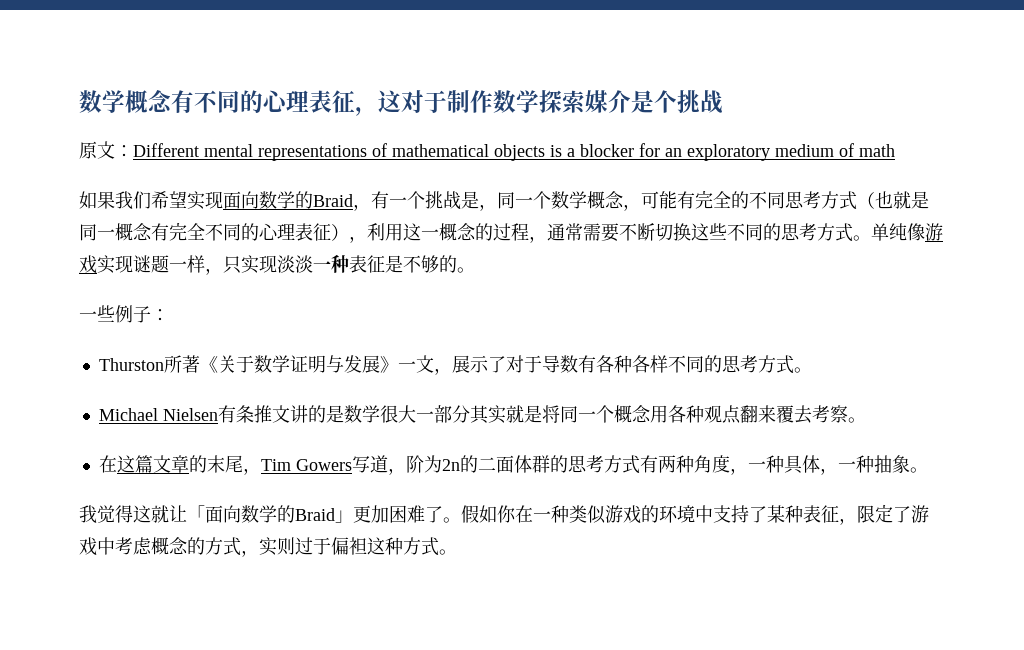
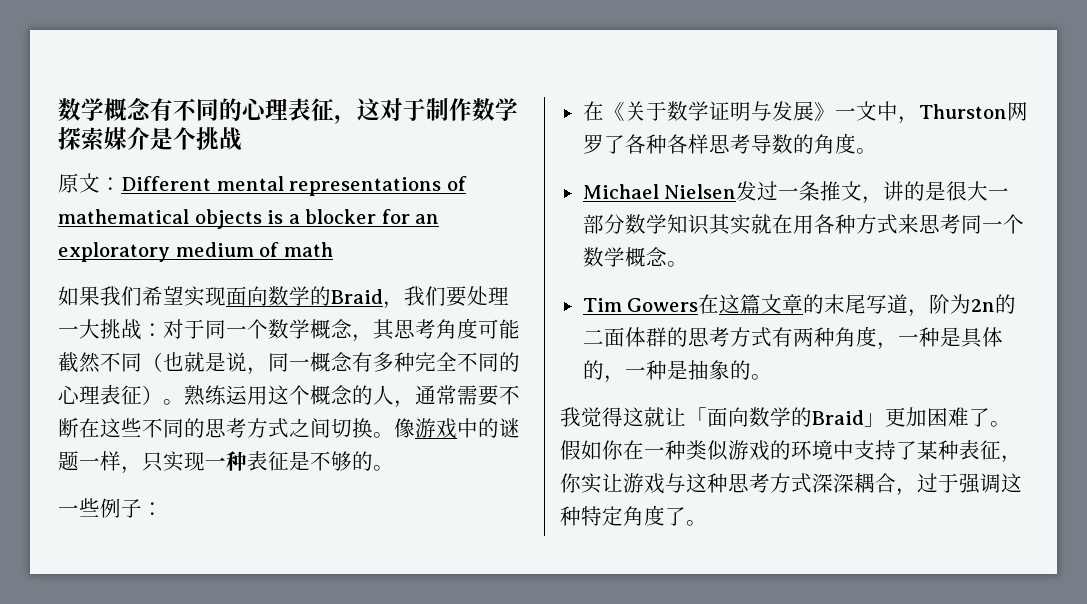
[371,190,857,211] 有一个挑战是，同一个数学概念，可能有完全的不同思考方式 -> [404,286,509,307] [58,318,520,342] [58,352,142,373] 我们要处理一大挑战：对于同一个数学概念，其思考角度可能截然不同
(929, 200) none -> [226,352,268,375] 说，
(169, 232) none -> [373,352,415,372] 多种
[349,223,529,243] ，利用这一概念的过程 -> [163,385,394,406] 。熟练运用这个概念的人
[655,223,691,241] 切换 -> [79,418,100,438] 在
[853,223,943,241] [79,255,133,274] 。单纯像游戏实现 -> [289,418,499,439] 之间切换。像游戏中的
[277,255,313,273] 淡淡 -> (205, 461) none
[98,355,200,373] Thurston所著 -> [582,101,604,121] 在
[433,355,812,375] [98,405,866,424] ，展示了对于导数有各种各样不同的思考方式。 // Michael Nielsen有条推文讲的是数学很大一部分其实就是将同一个概念用各种观点翻来覆去考察。 // -> [876,101,1028,124] [582,133,877,154] [582,181,1010,204] [582,214,1024,235] [582,247,688,267] [582,298,699,312] 中，Thurston网罗了各种各样思考导数的角度。 // Michael Nielsen发过一条推文，讲的是很大一部分数学知识其实就在用各种方式来思考同一个数学概念。 // Tim Gowers
[242,459,352,475] ，Tim Gowers -> (867, 304) none
[783,455,910,475] 具体，一种抽象 -> [939,327,1003,348] [582,360,751,383] 是具体的，一种是抽象的
[857,504,929,523] [79,537,439,557] 限定了游戏中考虑概念的方式，实则过于偏袒这种方式 -> [560,473,1022,496] [560,505,686,526] 你实让游戏与这种思考方式深深耦合，过于强调这种特定角度了

